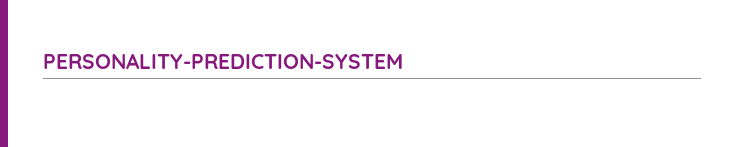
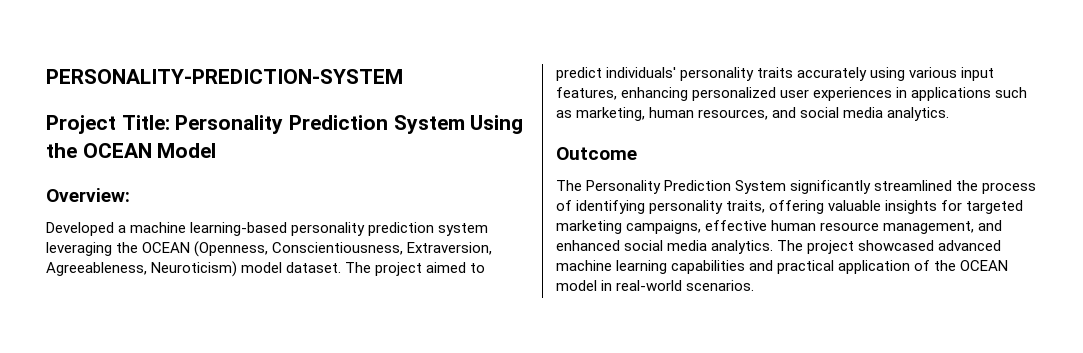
(403, 61) none -> [46,115,524,134] [46,143,217,158] [46,188,130,202] [46,222,489,236] [46,241,493,257] [46,261,486,277] [556,67,995,81] [556,87,1028,101] [556,107,950,121] [556,147,637,160] [556,180,1037,194] [556,200,1024,214] [556,220,1003,234] [556,240,1002,254] [556,260,1009,274] [556,280,755,291] // Project Title: Personality Prediction System Using the OCEAN Model // Overview: // Developed a machine learning-based personality prediction system leveraging the OCEAN (Openness, Conscientiousness, Extraversion, Agreeableness, Neuroticism) model dataset. The project aimed to predict individuals' personality traits accurately using various input features, enhancing personalized user experiences in applications such as marketing, human resources, and social media analytics. // Outcome // The Personality Prediction System significantly streamlined the process of identifying personality traits, offering valuable insights for targeted marketing campaigns, effective human resource management, and enhanced social media analytics. The project showcased advanced machine learning capabilities and practical application of the OCEAN model in real-world scenarios.

